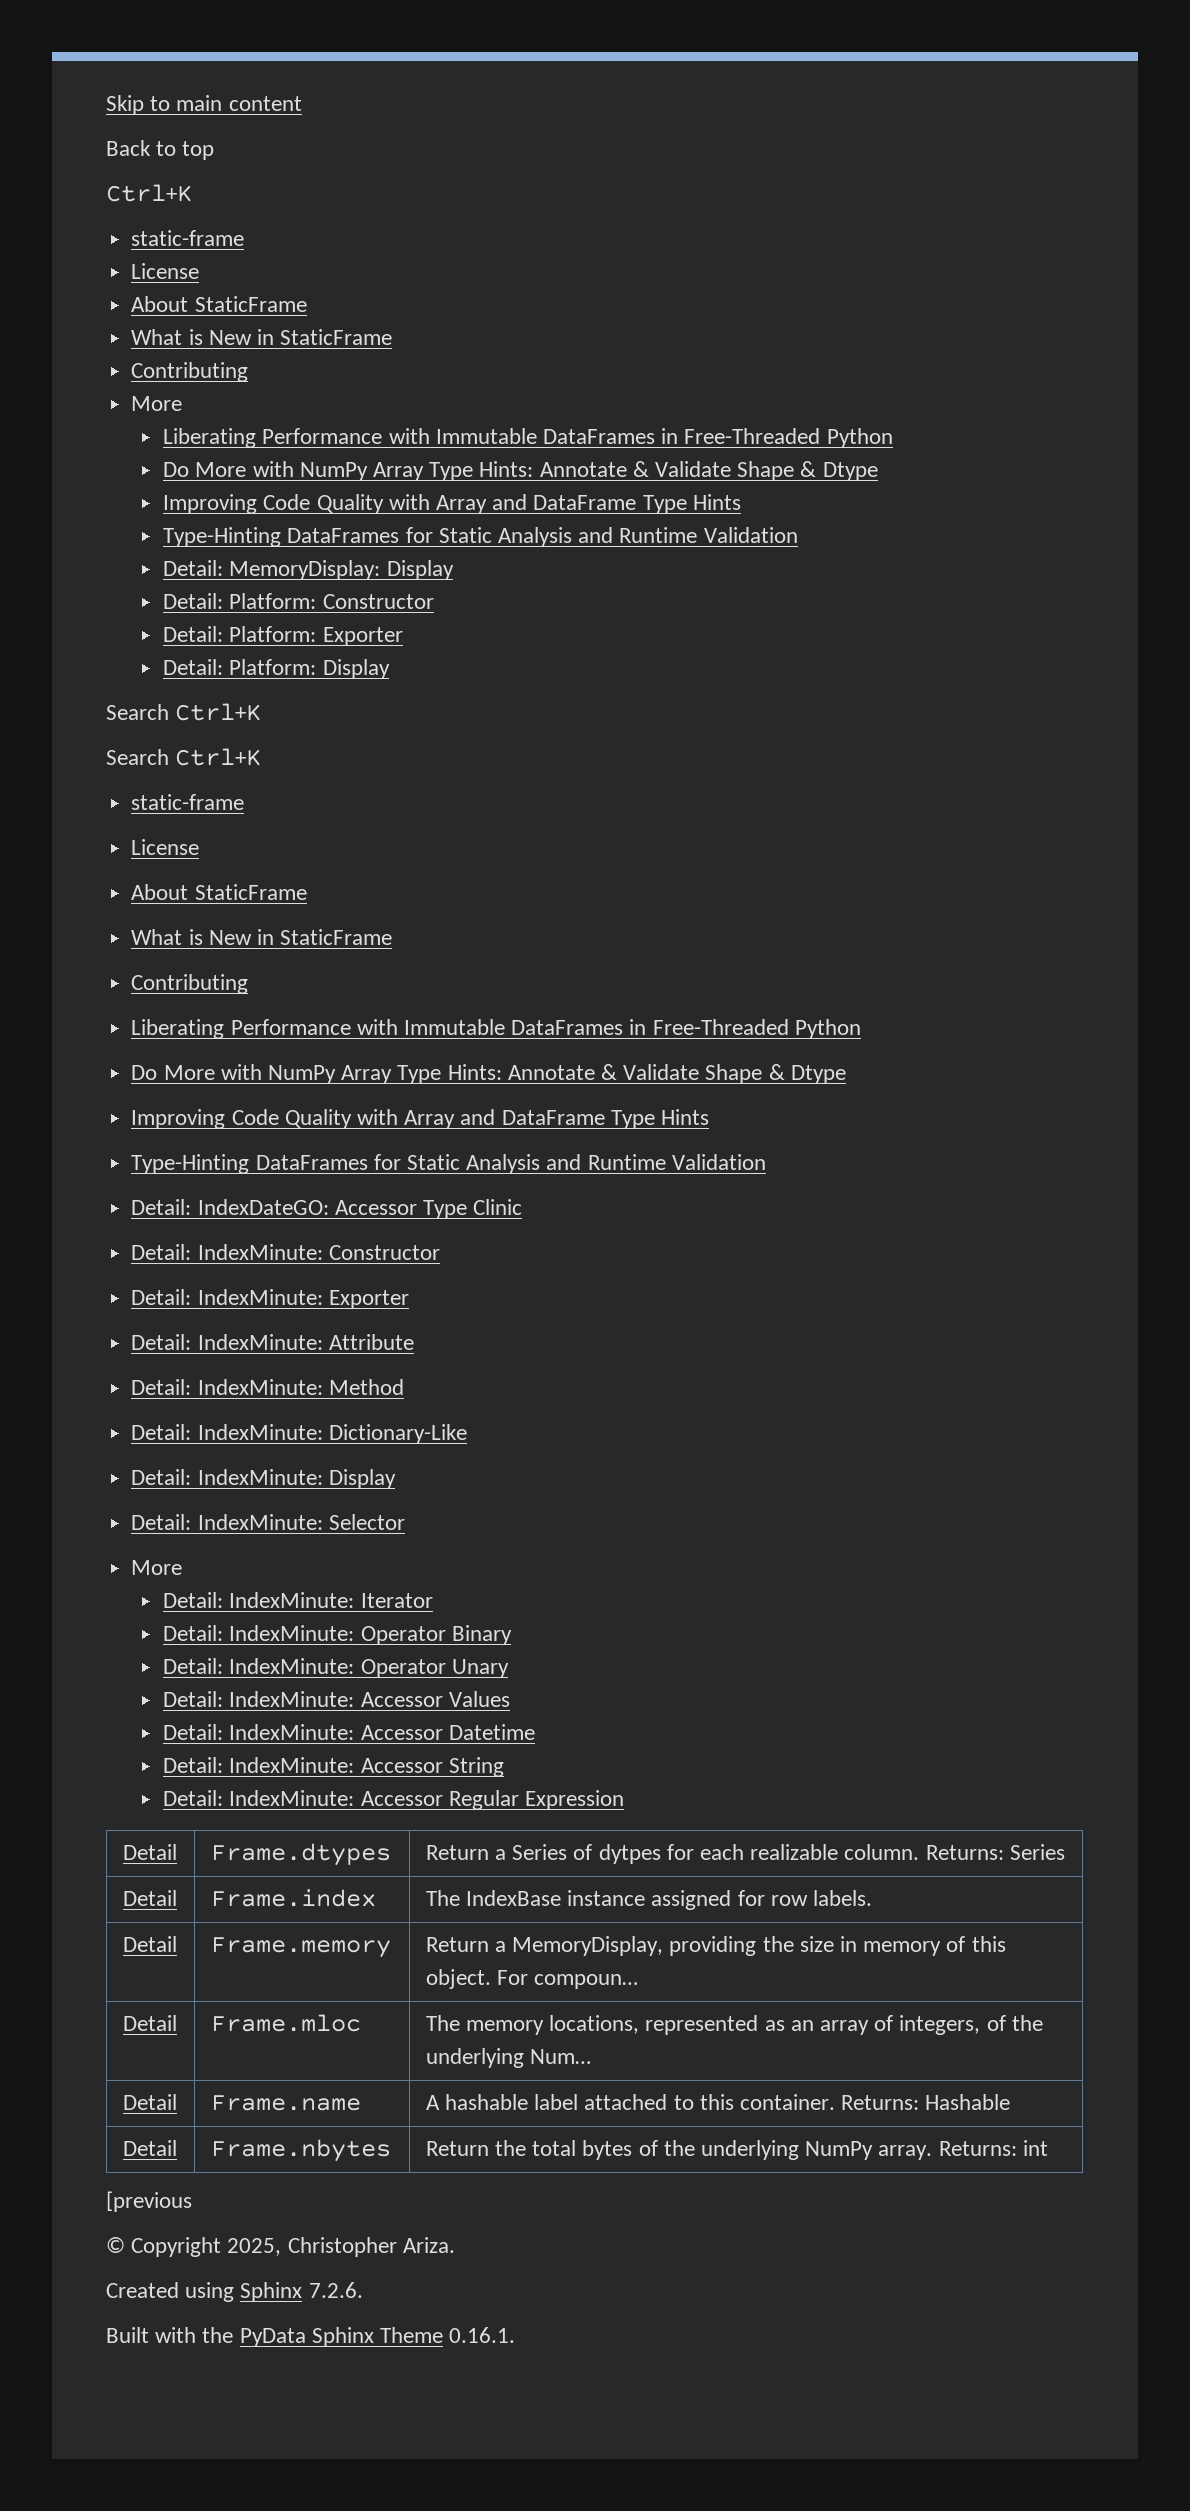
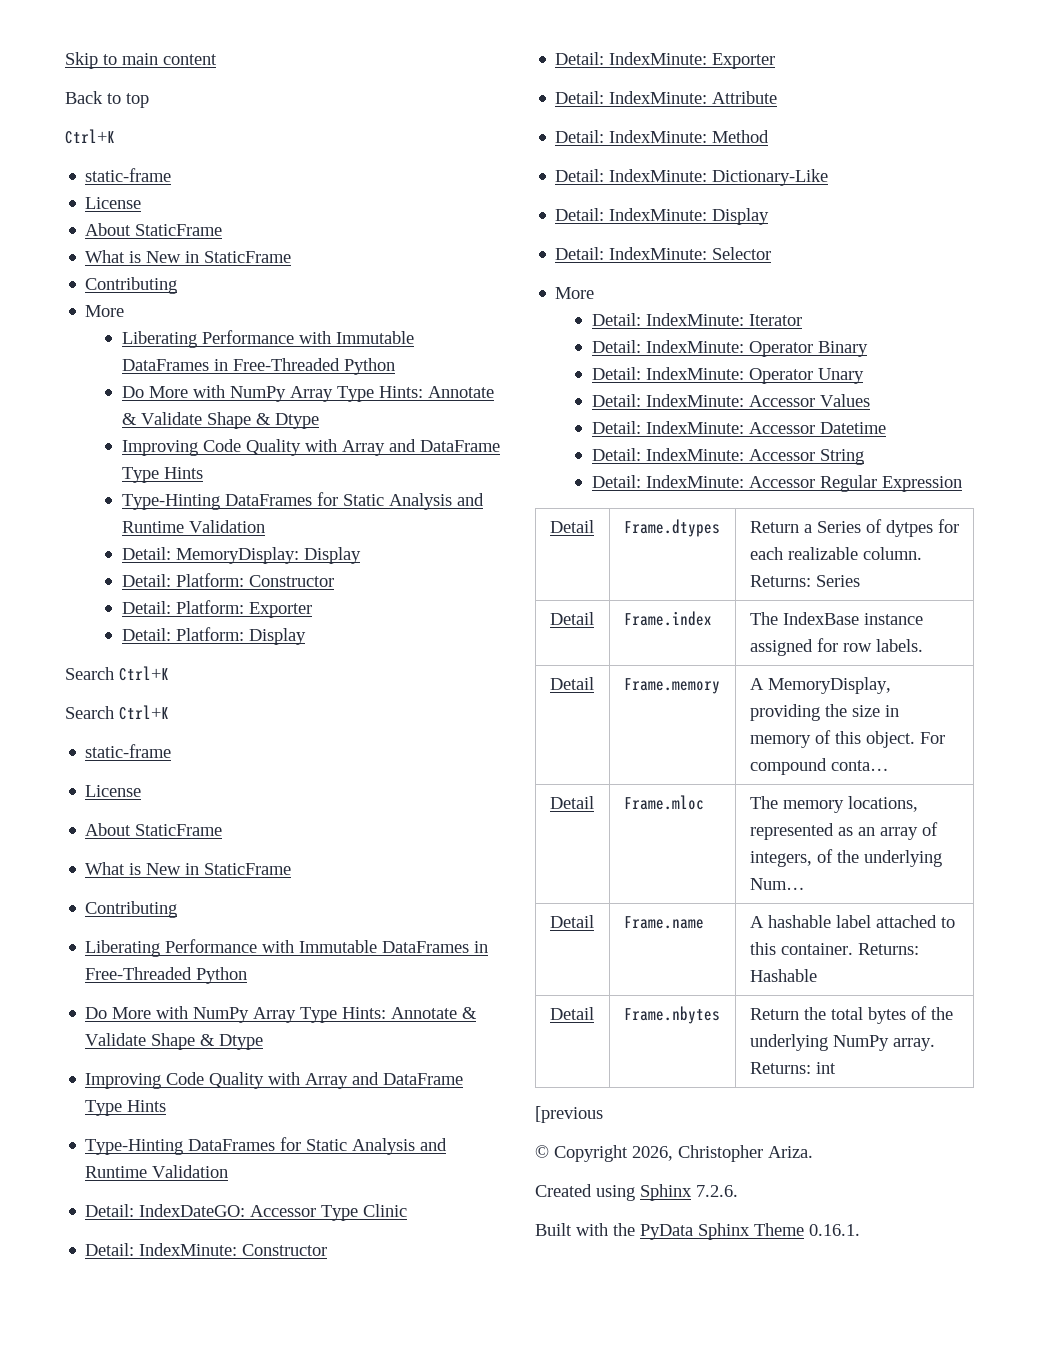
[425,1937,506,1952] Return a -> [749,678,764,690] A
[534,1974,639,1989] compoun… -> [749,758,889,775] compound conta…
[227,2238,282,2256] 2025, -> [632,1146,673,1161] 2026,

